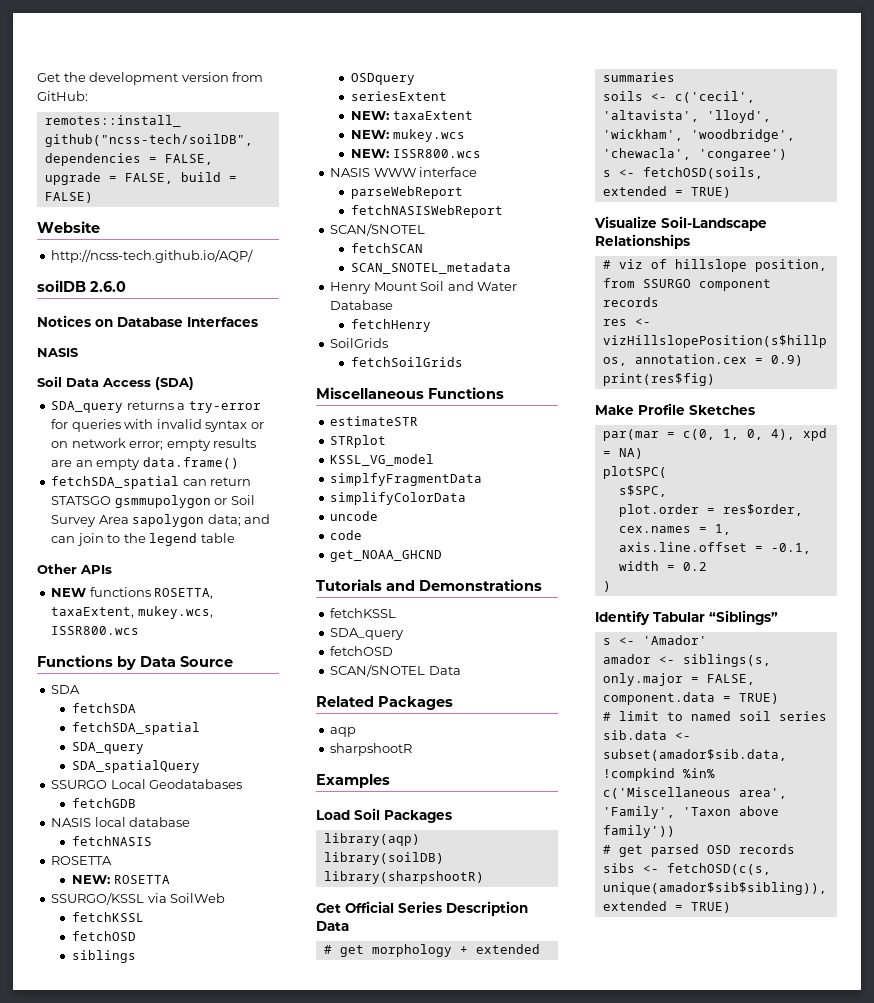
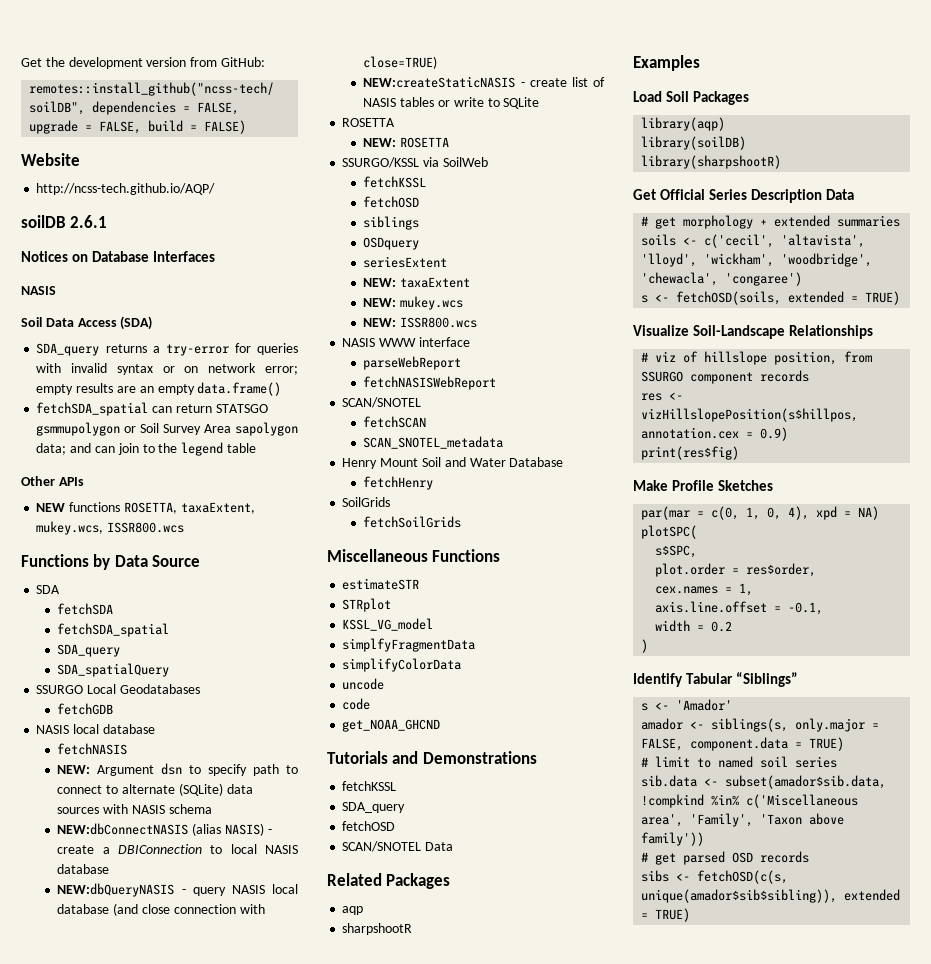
[90,281,126,292] 2.6.0 -> [70,215,108,228] 2.6.1
(153, 841) none -> [57,763,298,776] [57,783,253,796] [57,804,212,814] [57,823,272,836] [57,844,298,854] [57,864,110,874] [57,883,298,897] [57,903,265,916] [363,56,438,69] [363,76,605,88] [363,97,540,109] // NEW: Argument dsn to specify path to connect to alternate (SQLite) data sources with NASIS schema // NEW:dbConnectNASIS (alias NASIS) - create a DBIConnection to local NASIS database // NEW:dbQueryNASIS - query NASIS local database (and close connection with close=TRUE) // NEW:createStaticNASIS - create list of NASIS tables or write to SQLite

